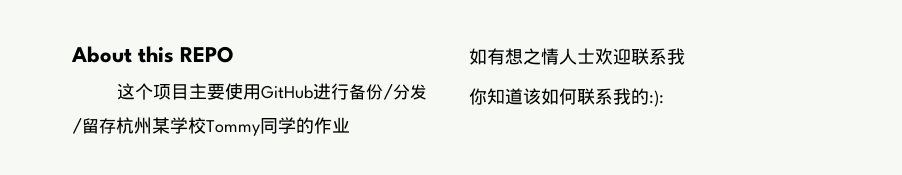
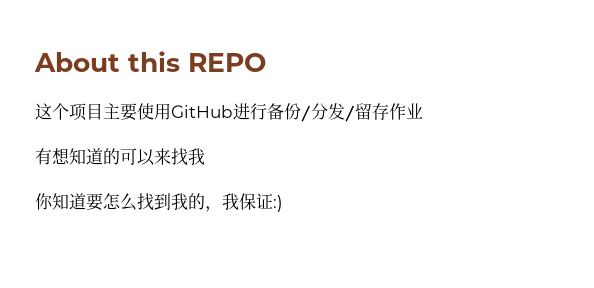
[116,117,350,136] [469,48,685,65] [469,88,664,107] 杭州某学校Tommy同学的作业 // 如有想之情人士欢迎联系我 // 你知道该如何联系我的:): -> [389,103,423,120] [35,148,205,166] [35,193,283,212] 作业 // 有想知道的可以来找我 // 你知道要怎么找到我的，我保证:)

